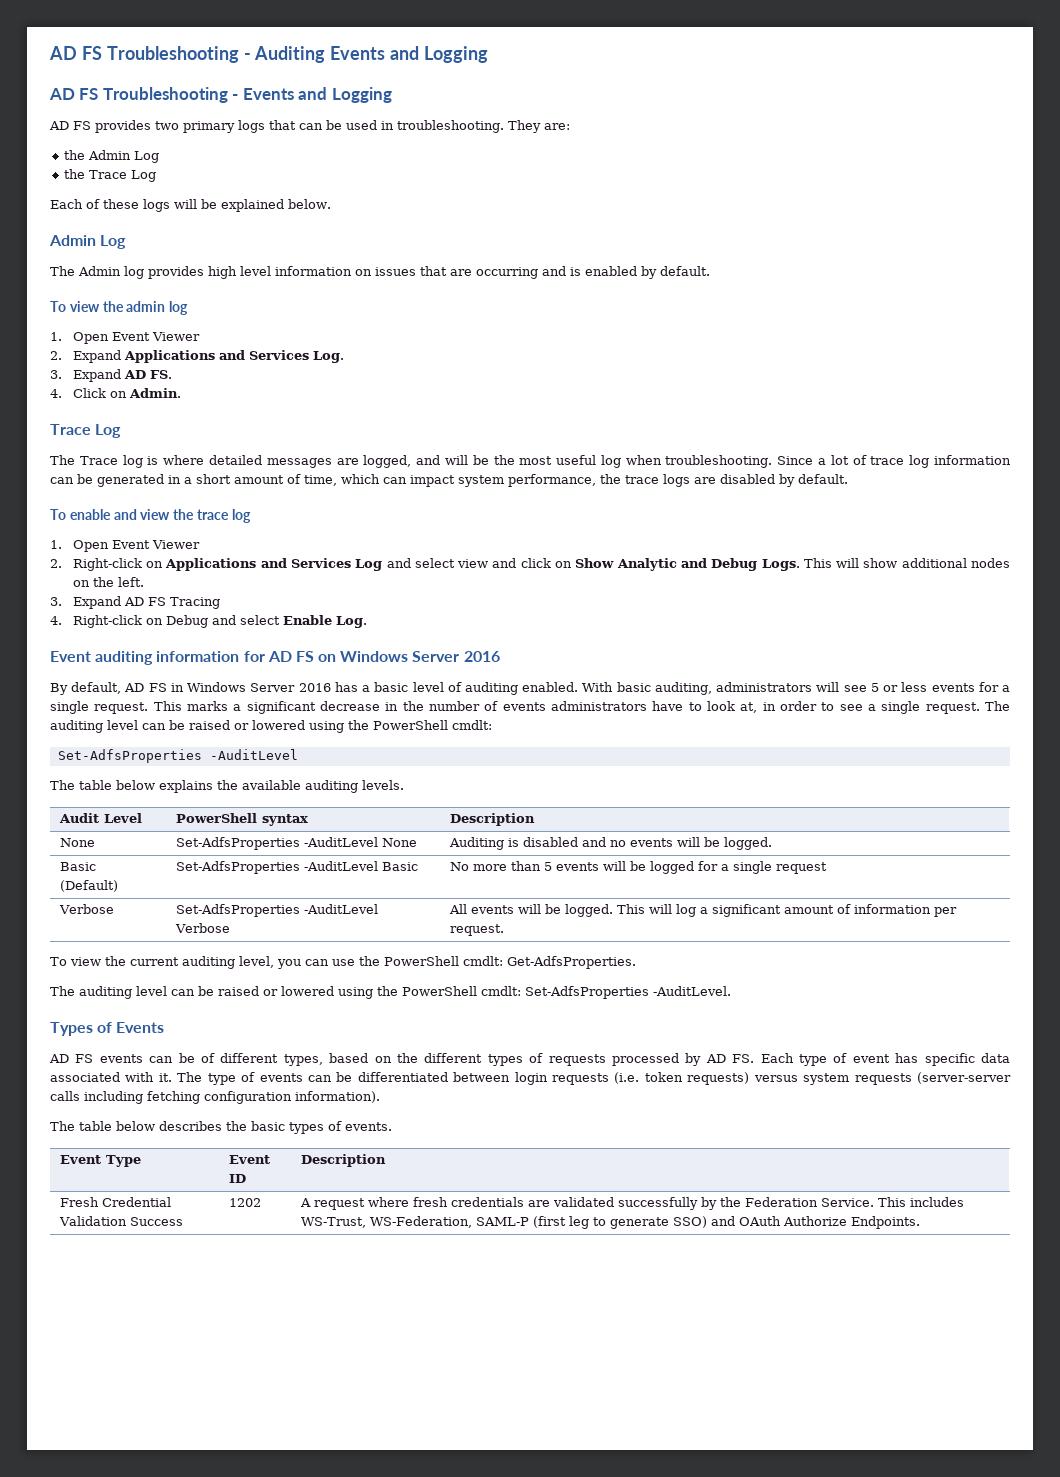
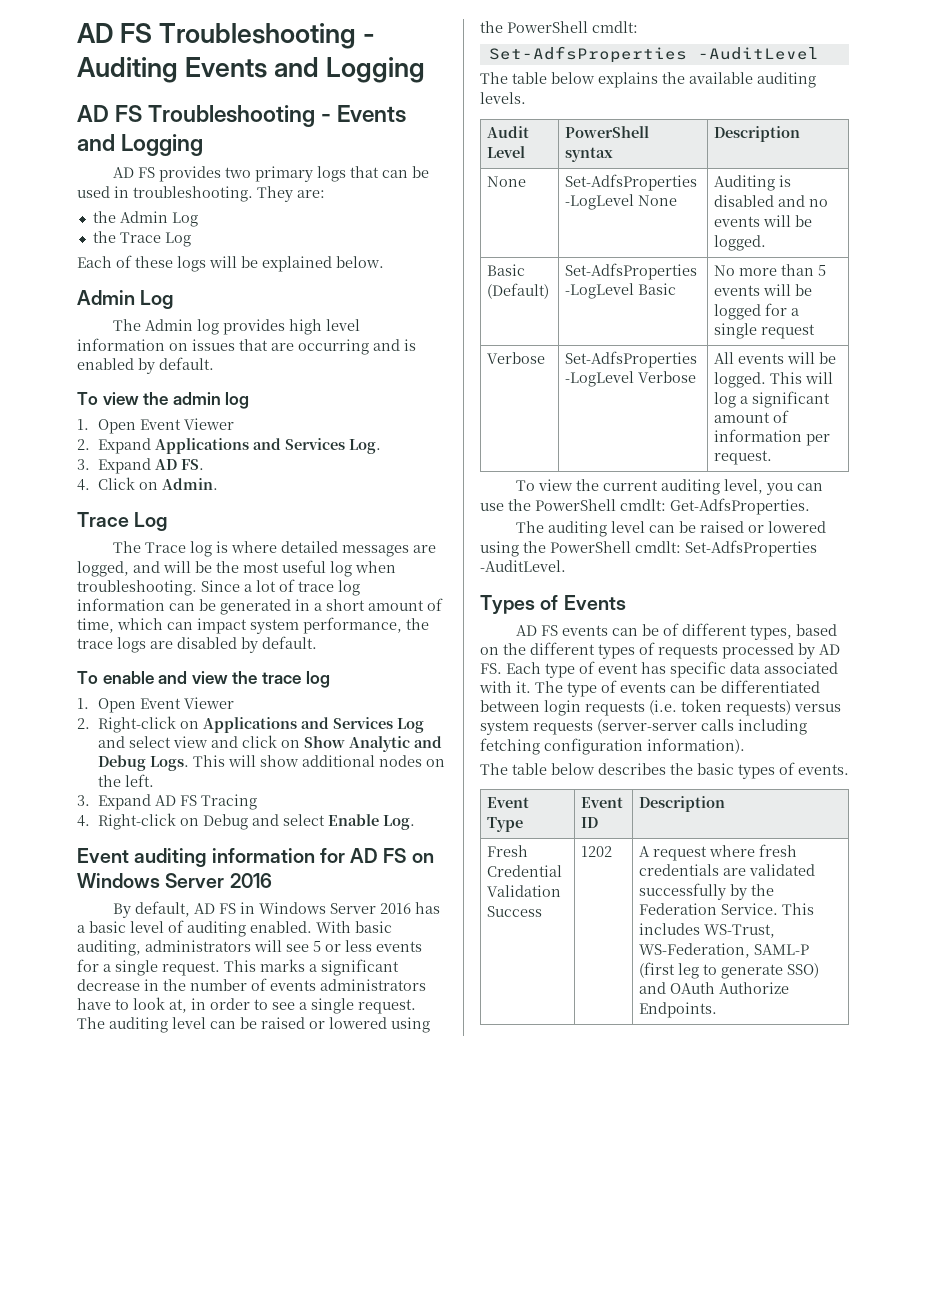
[303,837,378,847] -AuditLevel -> [565,194,635,210] -LogLevel
[303,861,378,871] -AuditLevel -> [565,283,635,299] -LogLevel
[303,904,378,914] -AuditLevel -> [565,371,635,387] -LogLevel

